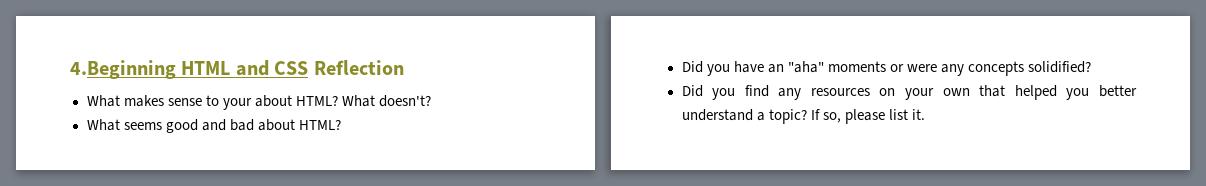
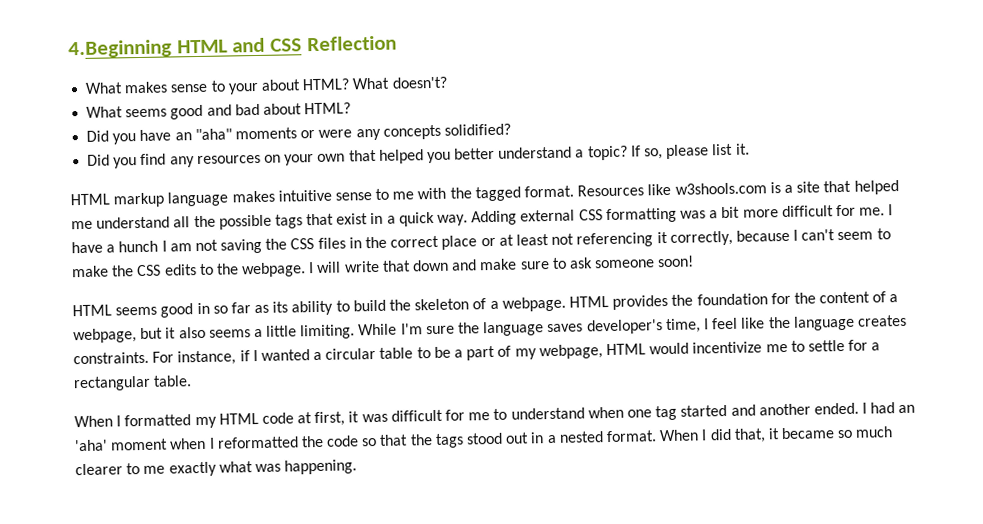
(925, 114) none -> [70,180,899,208] [71,204,894,230] [71,228,891,254] [72,255,695,278] [72,291,899,318] [73,314,907,344] [73,339,881,366] [73,375,193,392] [74,402,916,429] [74,426,894,452] [75,459,358,477] // HTML markup language makes intuitive sense to me with the tagged format. Resources like w3shools.com is a site that helped me understand all the possible tags that exist in a quick way. Adding external CSS formatting was a bit more difficult for me. I have a hunch I am not saving the CSS files in the correct place or at least not referencing it correctly, because I can't seem to make the CSS edits to the webpage. I will write that down and make sure to ask someone soon! // HTML seems good in so far as its ability to build the skeleton of a webpage. HTML provides the foundation for the content of a webpage, but it also seems a little limiting. While I'm sure the language saves developer's time, I feel like the language creates constraints. For instance, if I wanted a circular table to be a part of my webpage, HTML would incentivize me to settle for a rectangular table. // When I formatted my HTML code at first, it was difficult for me to understand when one tag started and another ended. I had an 'aha' moment when I reformatted the code so that the tags stood out in a nested format. When I did that, it became so much clearer to me exactly what was happening.

